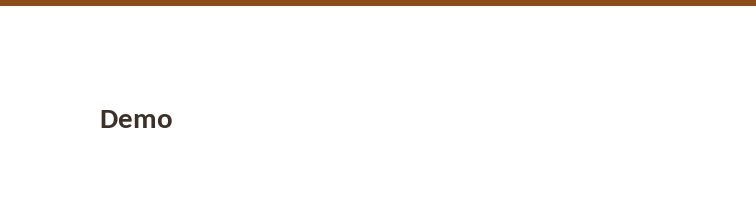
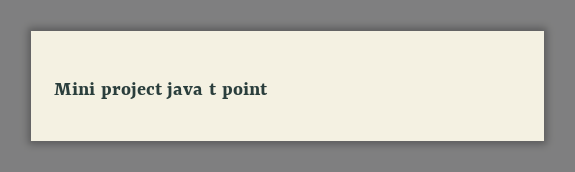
[100,110,173,128] Demo -> [54,82,268,100] Mini project java t point

